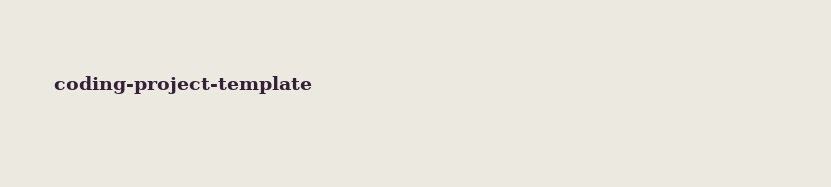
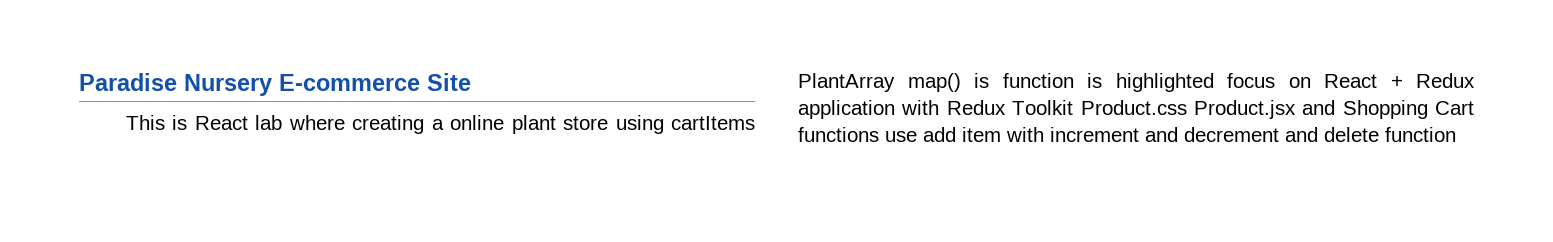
[54,76,312,94] coding-project-template -> [79,73,471,96] [125,115,756,134] [798,73,1475,92] [798,100,1474,119] [798,127,1456,142] Paradise Nursery E-commerce Site // This is React lab where creating a online plant store using cartItems PlantArray map() is function is highlighted focus on React + Redux application with Redux Toolkit Product.css Product.jsx and Shopping Cart functions use add item with increment and decrement and delete function

